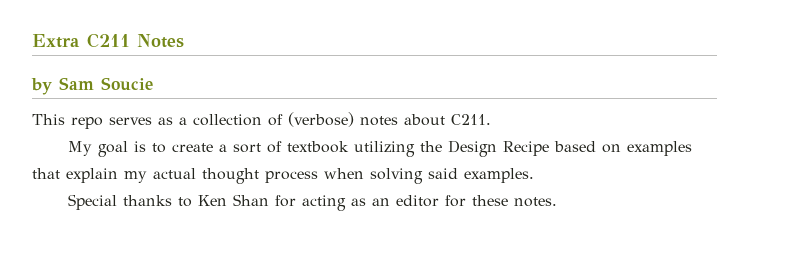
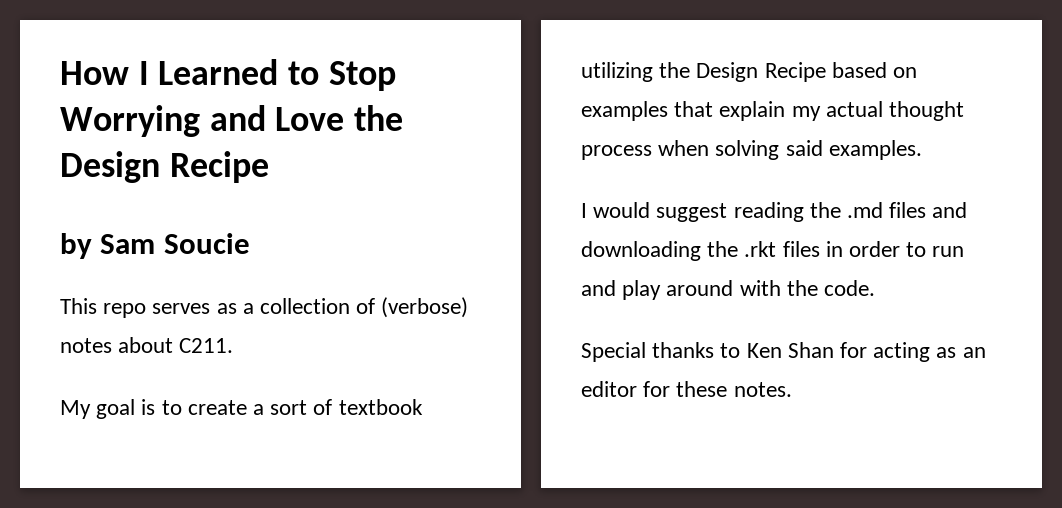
[32,33,184,48] Extra C211 Notes -> [60,59,396,91] [60,105,404,137] [60,151,269,183] How I Learned to Stop Worrying and Love the Design Recipe
(534, 175) none -> [581,202,968,222] [581,241,965,261] [581,280,876,300] // I would suggest reading the .md files and downloading the .rkt files in order to run and play around with the code.

